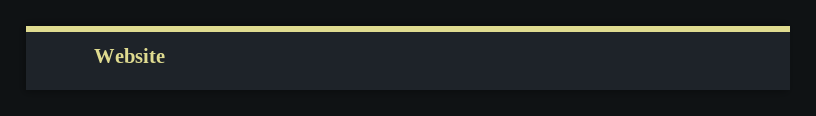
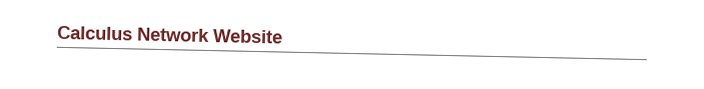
(94, 55) none -> [57,25,210,43] Calculus Network

